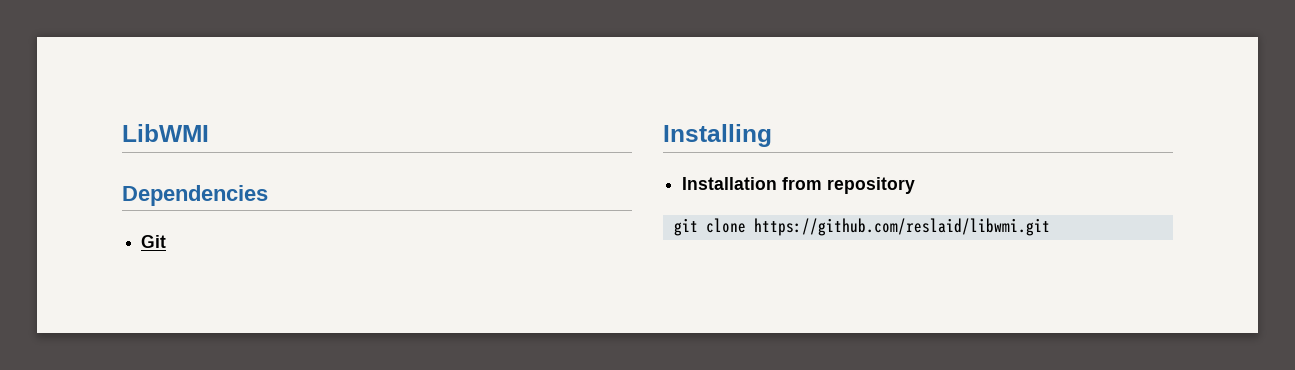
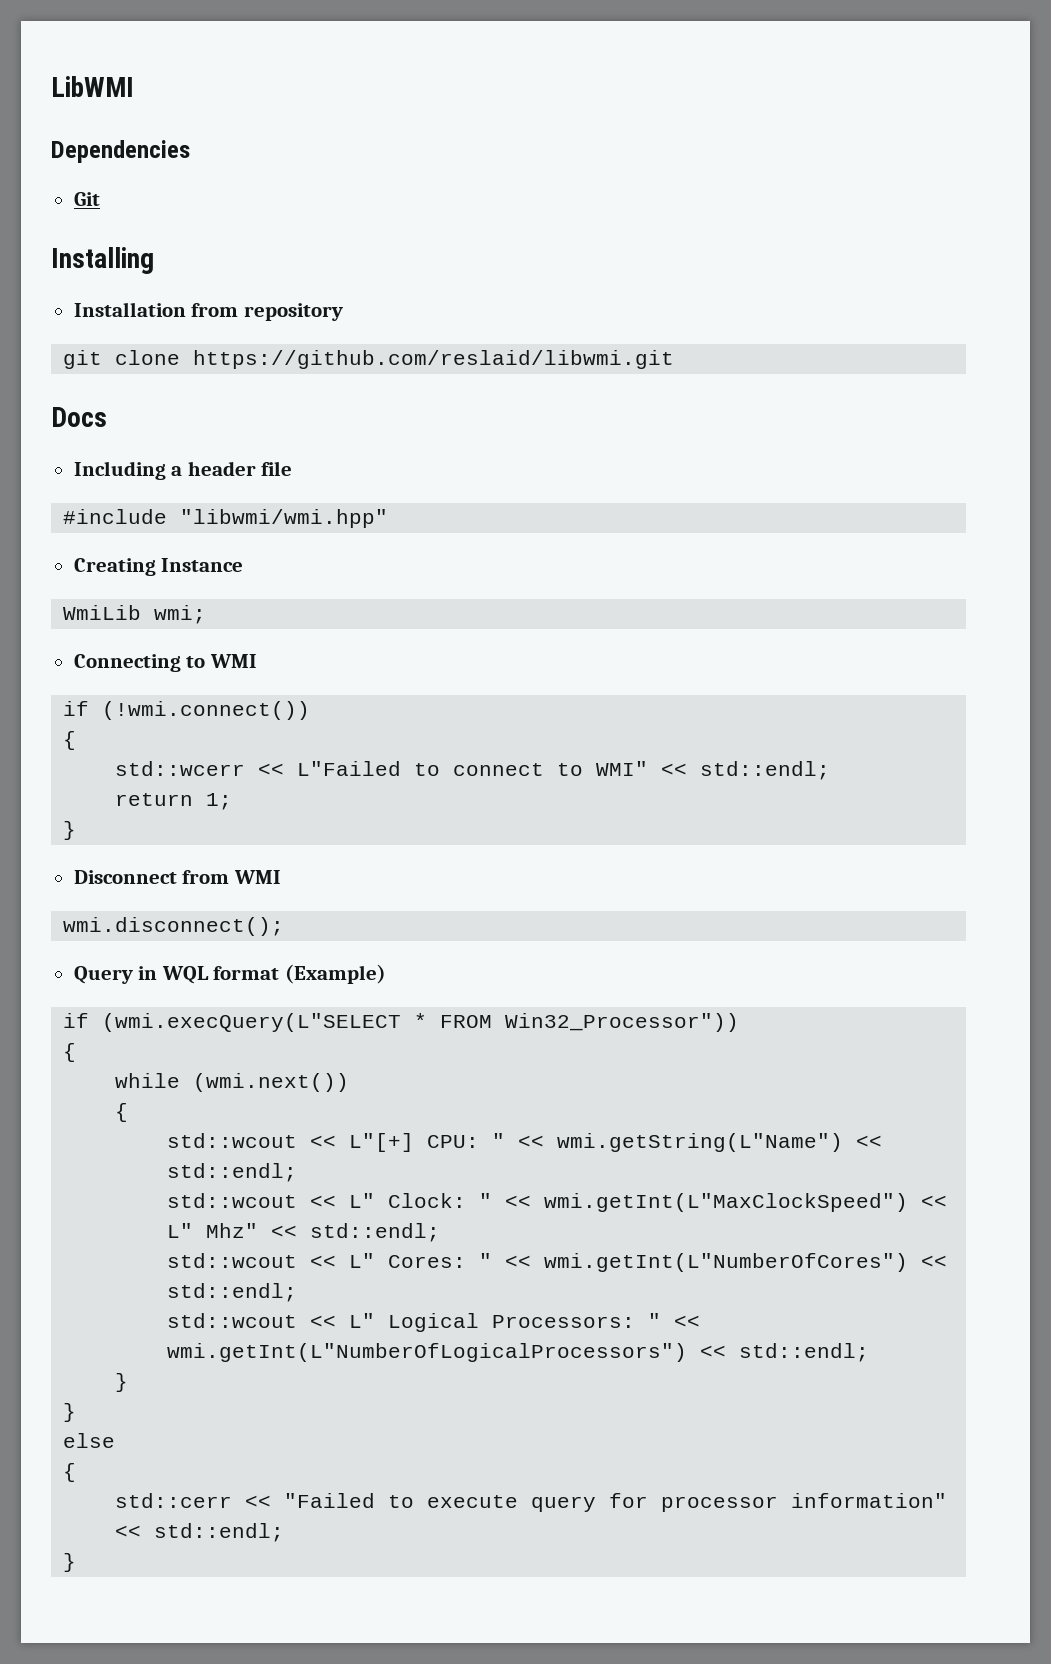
(1050, 227) none -> [51,407,107,427] [73,461,293,480] [63,509,389,528] [73,558,244,576] [63,605,207,624] [73,654,257,672] [63,701,311,720] [63,731,77,750] [115,761,831,780] [115,793,233,810] [63,821,77,840] [73,870,281,884] [63,917,285,936] [73,964,386,984] [63,1013,740,1032] [63,1043,77,1062] [115,1073,350,1092] [115,1103,129,1122] [167,1133,883,1152] [167,1163,298,1182] [167,1193,948,1212] [167,1223,441,1242] [167,1253,948,1272] [167,1283,298,1302] [167,1313,701,1332] [167,1343,870,1362] [115,1373,129,1392] [63,1403,77,1422] [63,1433,116,1448] [63,1463,77,1482] [115,1493,948,1512] [115,1523,285,1542] [63,1553,77,1572] // Docs // Including a header file // #include "libwmi/wmi.hpp" // Creating Instance // WmiLib wmi; // Connecting to WMI // if (!wmi.connect()) // { // std::wcerr << L"Failed to connect to WMI" << std::endl; // return 1; // } // Disconnect from WMI // wmi.disconnect(); // Query in WQL format (Example) // if (wmi.execQuery(L"SELECT * FROM Win32_Processor")) // { // while (wmi.next()) // { // std::wcout << L"[+] CPU: " << wmi.getString(L"Name") << std::endl; // std::wcout << L" Clock: " << wmi.getInt(L"MaxClockSpeed") << L" Mhz" << std::endl; // std::wcout << L" Cores: " << wmi.getInt(L"NumberOfCores") << std::endl; // std::wcout << L" Logical Processors: " << wmi.getInt(L"NumberOfLogicalProcessors") << std::endl; // } // } // else // { // std::cerr << "Failed to execute query for processor information" << std::endl; // }

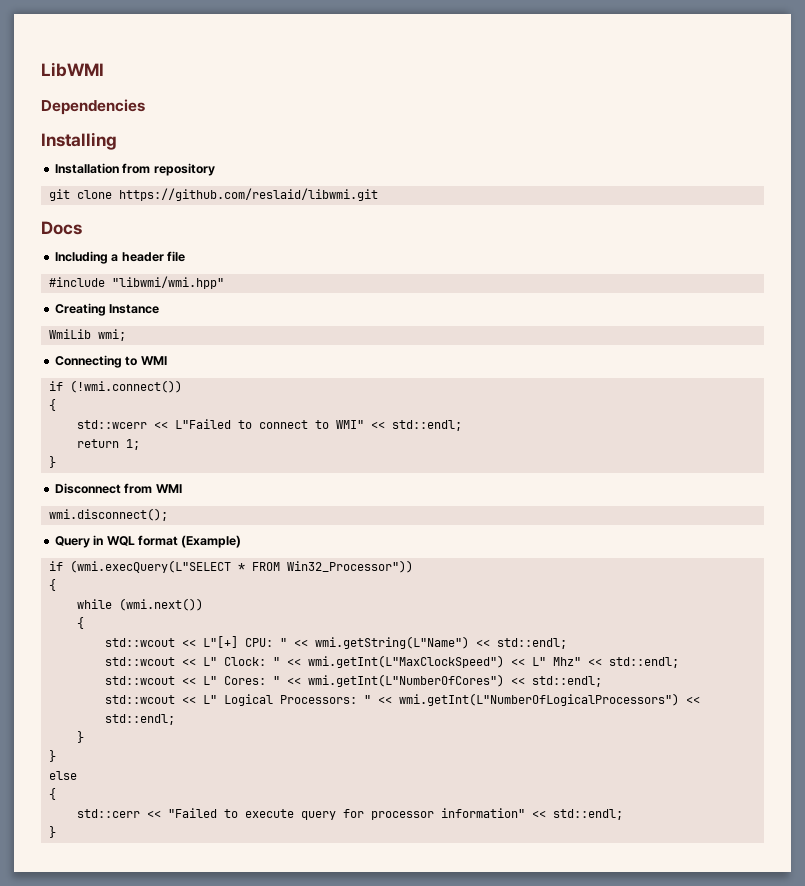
[73,192,100,206] // Git -> (145, 107) none

